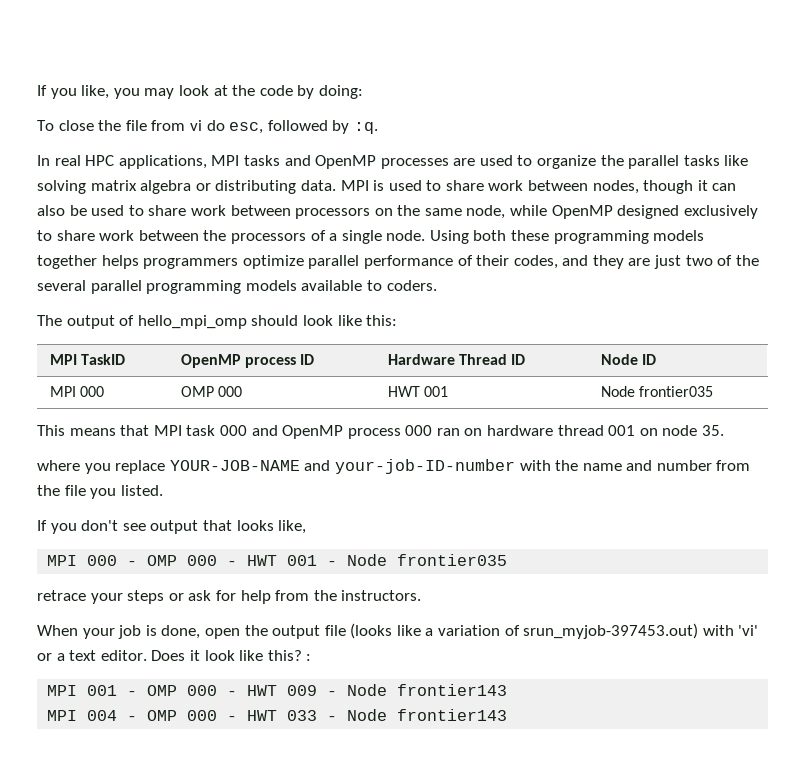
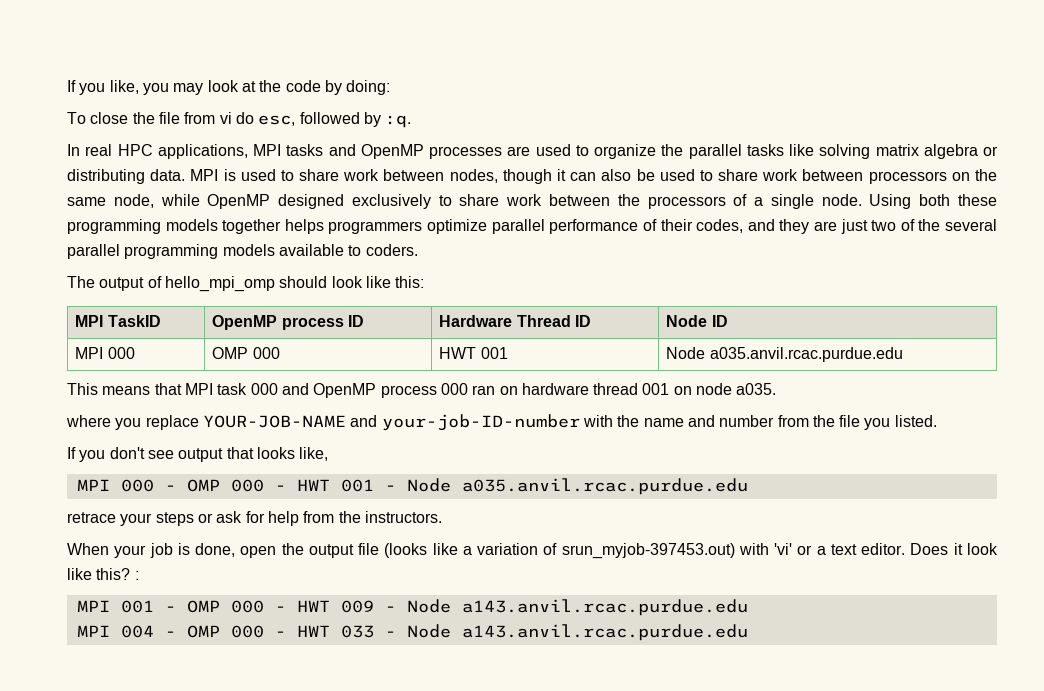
[638,386,713,397] frontier035 -> [709,347,903,362] a035.anvil.rcac.purdue.edu
[702,425,725,436] 35. -> [736,383,777,395] a035.
[397,554,508,566] frontier035 -> [461,478,748,495] a035.anvil.rcac.purdue.edu
[397,684,508,696] frontier143 -> [461,599,748,616] a143.anvil.rcac.purdue.edu
[397,709,508,721] frontier143 -> [461,624,748,641] a143.anvil.rcac.purdue.edu

